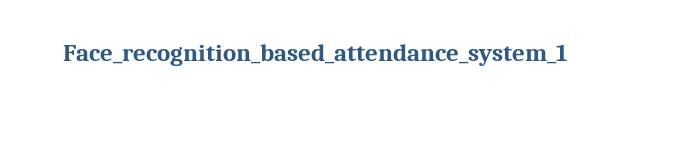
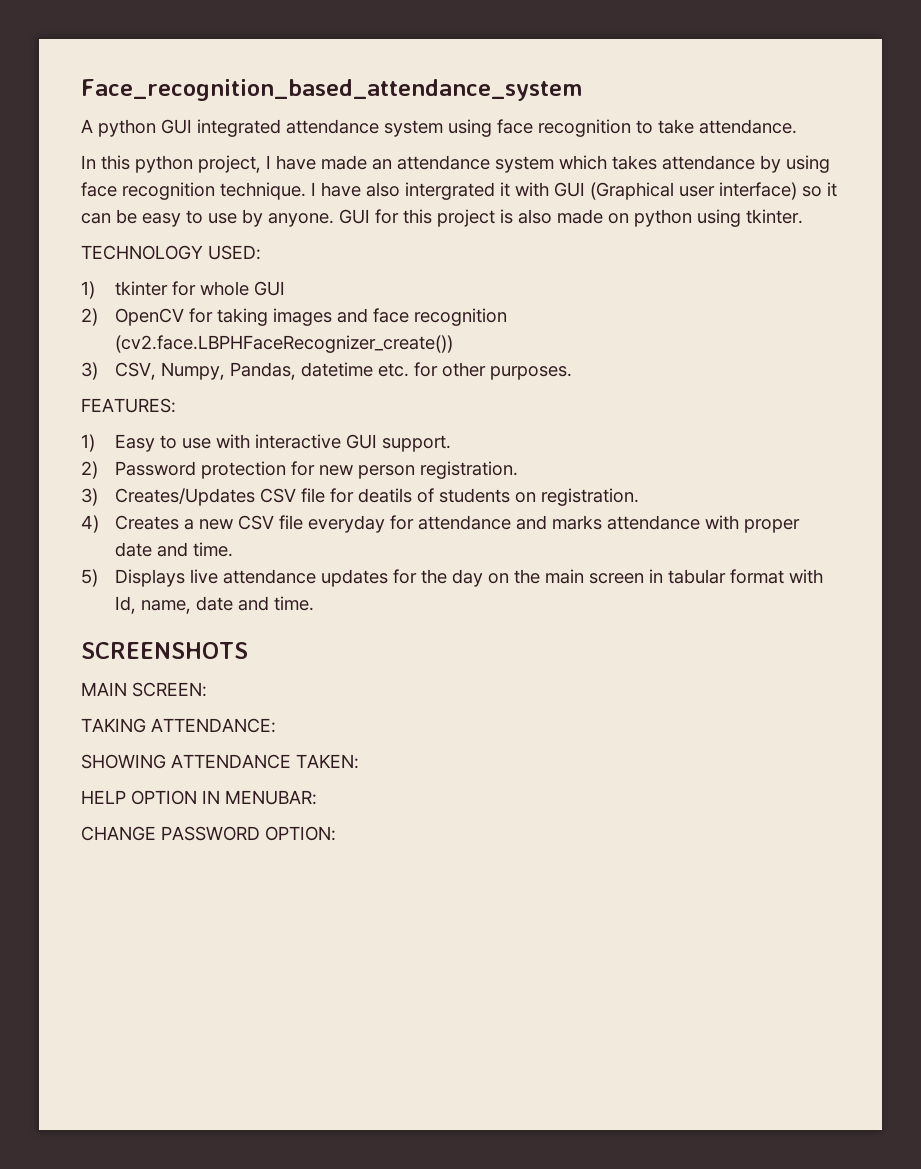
[63,44,567,66] Face_recognition_based_attendance_system_1 -> [81,79,582,101] [81,119,797,137] [81,155,830,173] [81,182,837,200] [81,209,803,227] [81,245,261,260] [81,281,286,299] [81,308,508,326] [115,335,454,353] [81,362,573,380] [81,398,176,413] [81,434,452,452] [81,461,519,479] [81,488,640,506] [81,515,801,533] [115,542,234,557] [81,569,824,587] [115,596,315,614] [81,642,248,659] [81,682,207,697] [81,718,276,733] [81,754,359,769] [81,790,317,805] [81,826,336,841] Face_recognition_based_attendance_system // A python GUI integrated attendance system using face recognition to take attendance. // In this python project, I have made an attendance system which takes attendance by using face recognition technique. I have also intergrated it with GUI (Graphical user interface) so it can be easy to use by anyone. GUI for this project is also made on python using tkinter. // TECHNOLOGY USED: // 1) tkinter for whole GUI // 2) OpenCV for taking images and face recognition (cv2.face.LBPHFaceRecognizer_create()) // 3) CSV, Numpy, Pandas, datetime etc. for other purposes. // FEATURES: // 1) Easy to use with interactive GUI support. // 2) Password protection for new person registration. // 3) Creates/Updates CSV file for deatils of students on registration. // 4) Creates a new CSV file everyday for attendance and marks attendance with proper date and time. // 5) Displays live attendance updates for the day on the main screen in tabular format with Id, name, date and time. // SCREENSHOTS // MAIN SCREEN: // TAKING ATTENDANCE: // SHOWING ATTENDANCE TAKEN: // HELP OPTION IN MENUBAR: // CHANGE PASSWORD OPTION:

